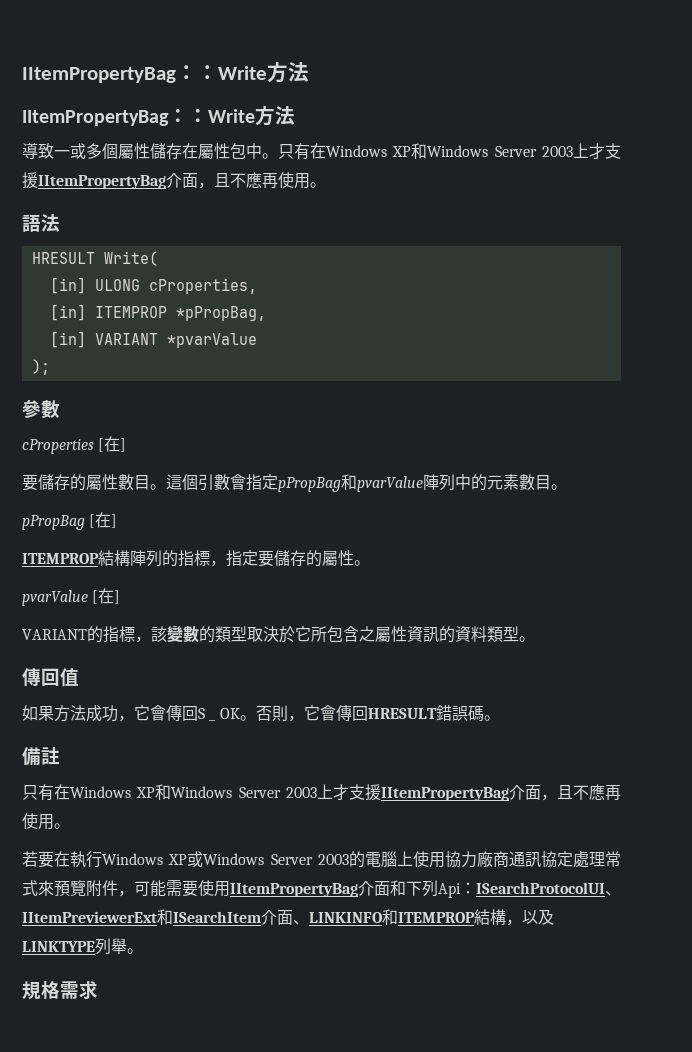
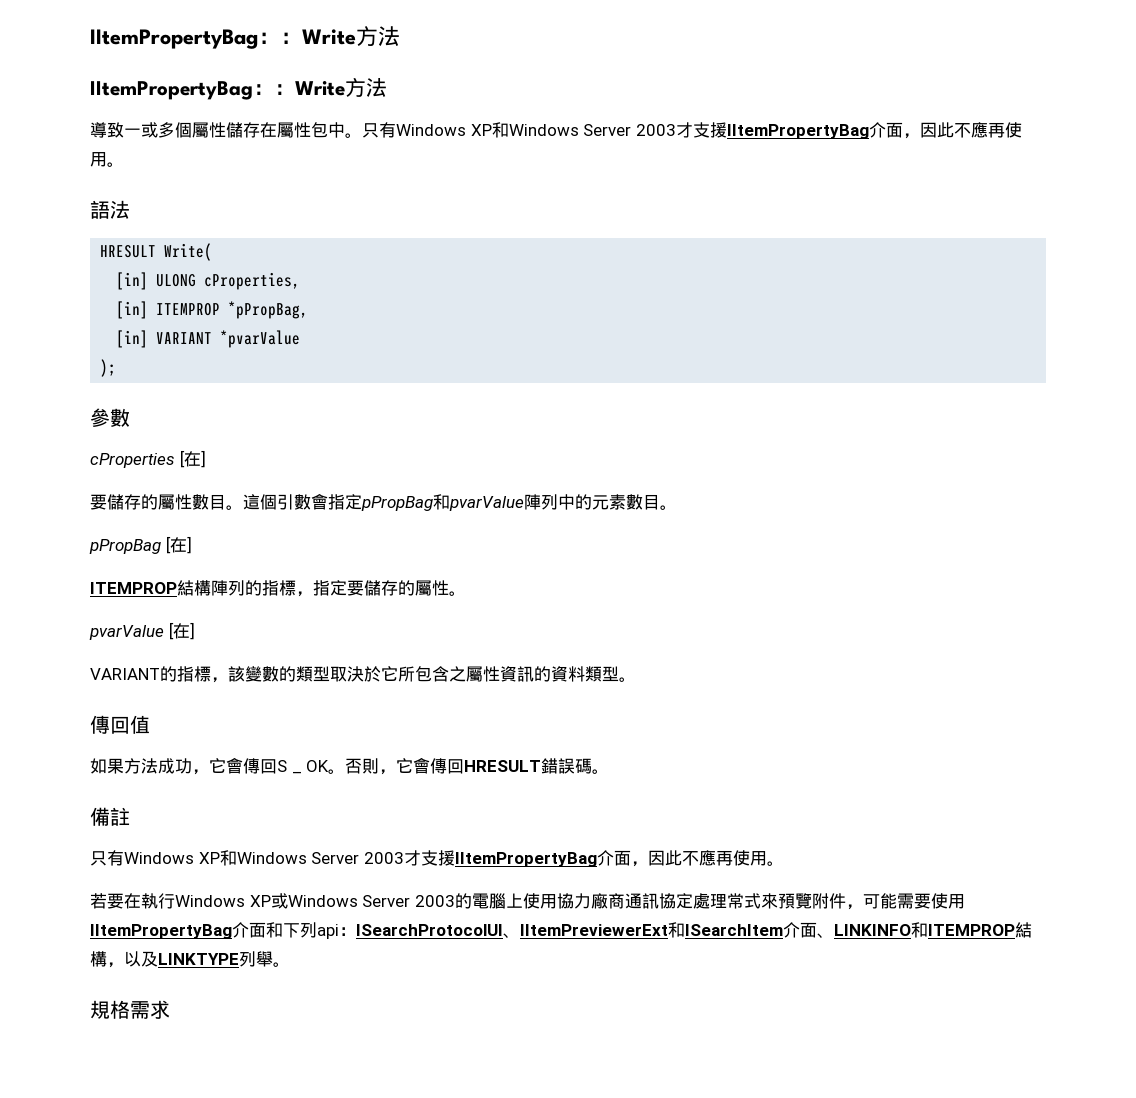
[310,143,621,159] [22,172,230,189] 在Windows XP和Windows Server 2003上才支援IItemPropertyBag介面，且 -> [396,122,954,139] Windows XP和Windows Server 2003才支援IItemPropertyBag介面，因此
[54,784,573,801] 在Windows XP和Windows Server 2003上才支援IItemPropertyBag介面，且 -> [124,850,682,867] Windows XP和Windows Server 2003才支援IItemPropertyBag介面，因此
[438,883,461,898] Api -> [317,924,339,939] api

